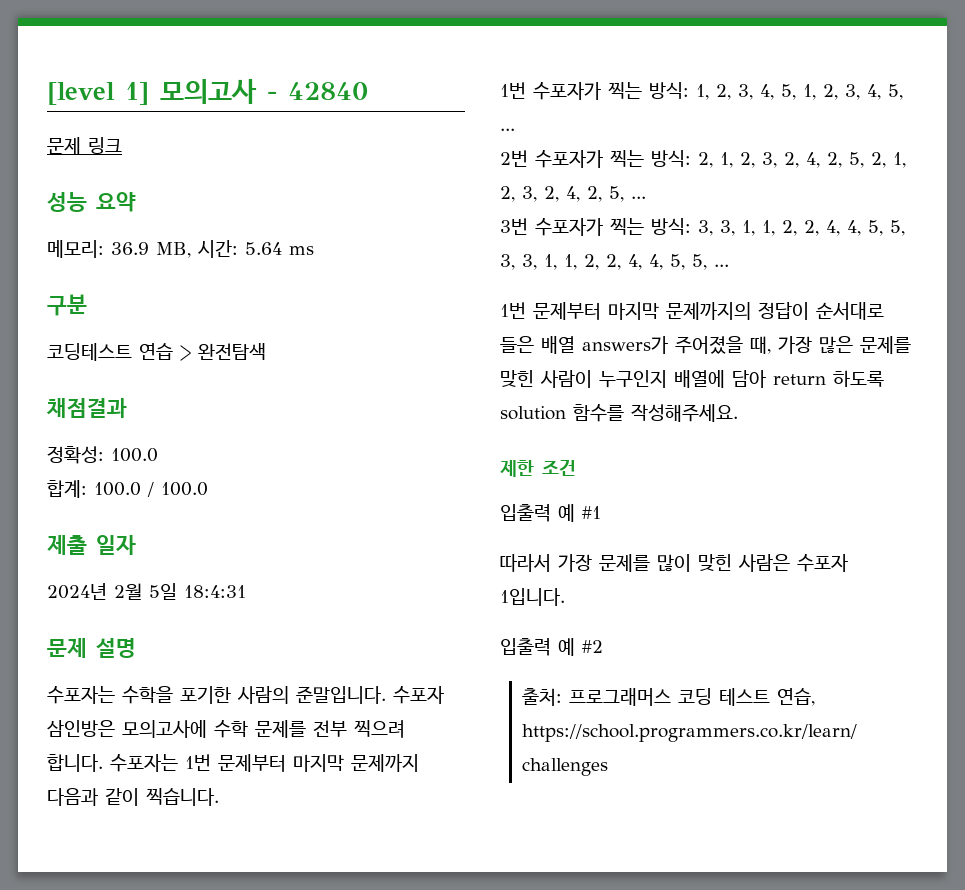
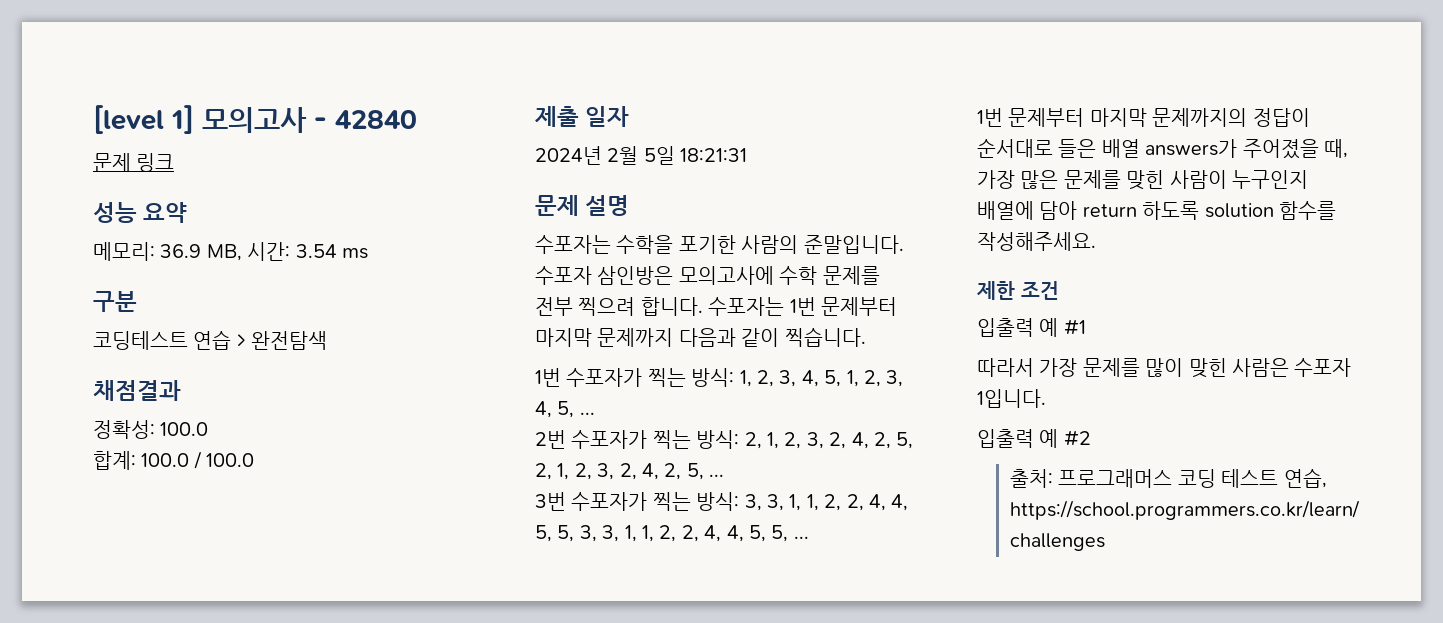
[245,242,282,255] 5.64 -> [295,244,337,258] 3.54
[184,585,246,598] 18:4:31 -> [680,148,748,162] 18:21:31

